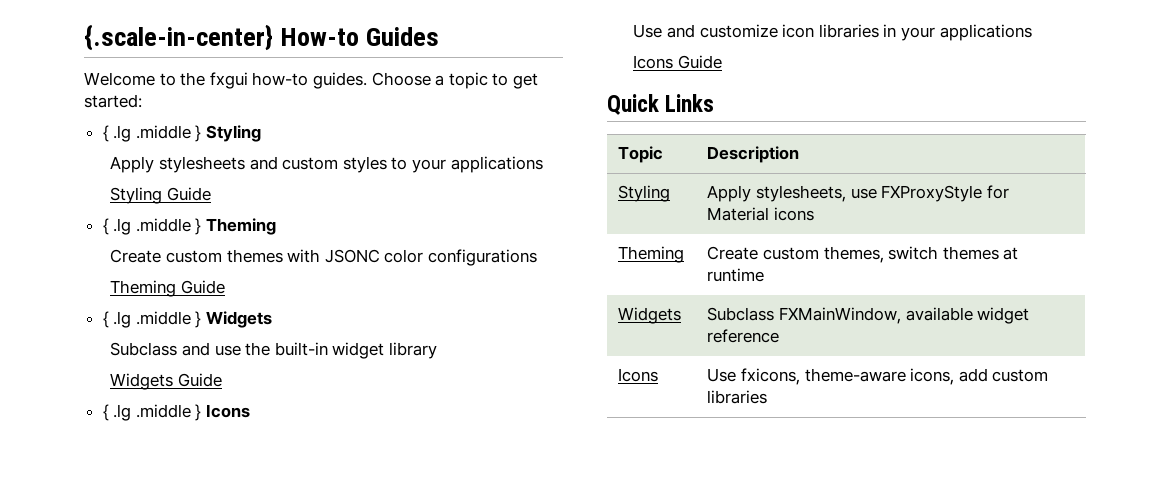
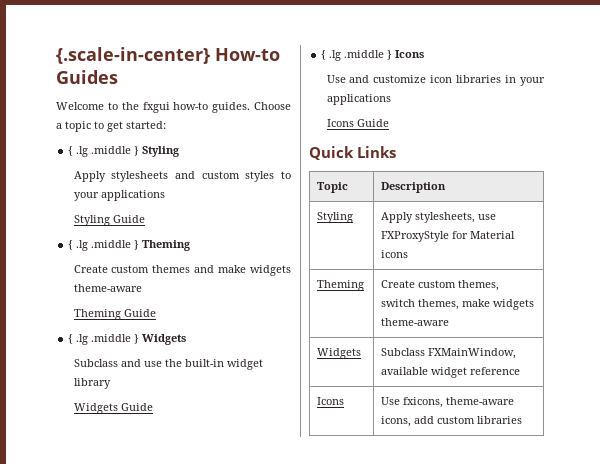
[287,249,537,266] with JSONC color configurations -> [194,265,291,276] [73,284,142,292] and make widgets theme-aware
[942,246,1019,260] [707,268,765,282] themes at runtime -> [418,299,535,310] [381,318,450,326] themes, make widgets theme-aware

